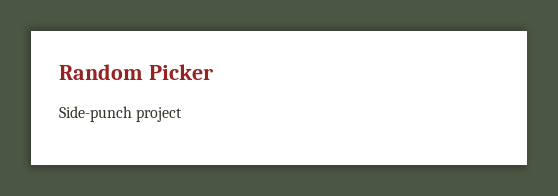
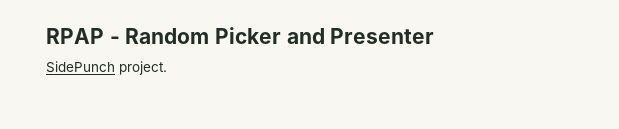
(59, 72) none -> [46,28,120,44] RPAP -
[59,106,183,122] // Side-punch project -> [286,28,435,44] [46,61,167,75] and Presenter // SidePunch project.

